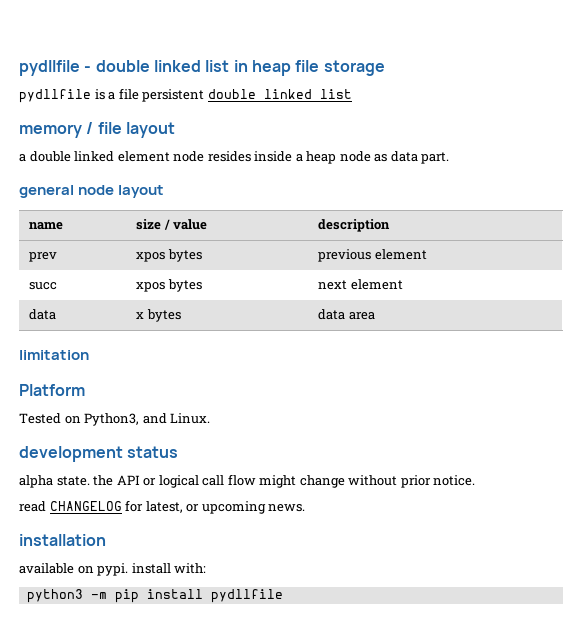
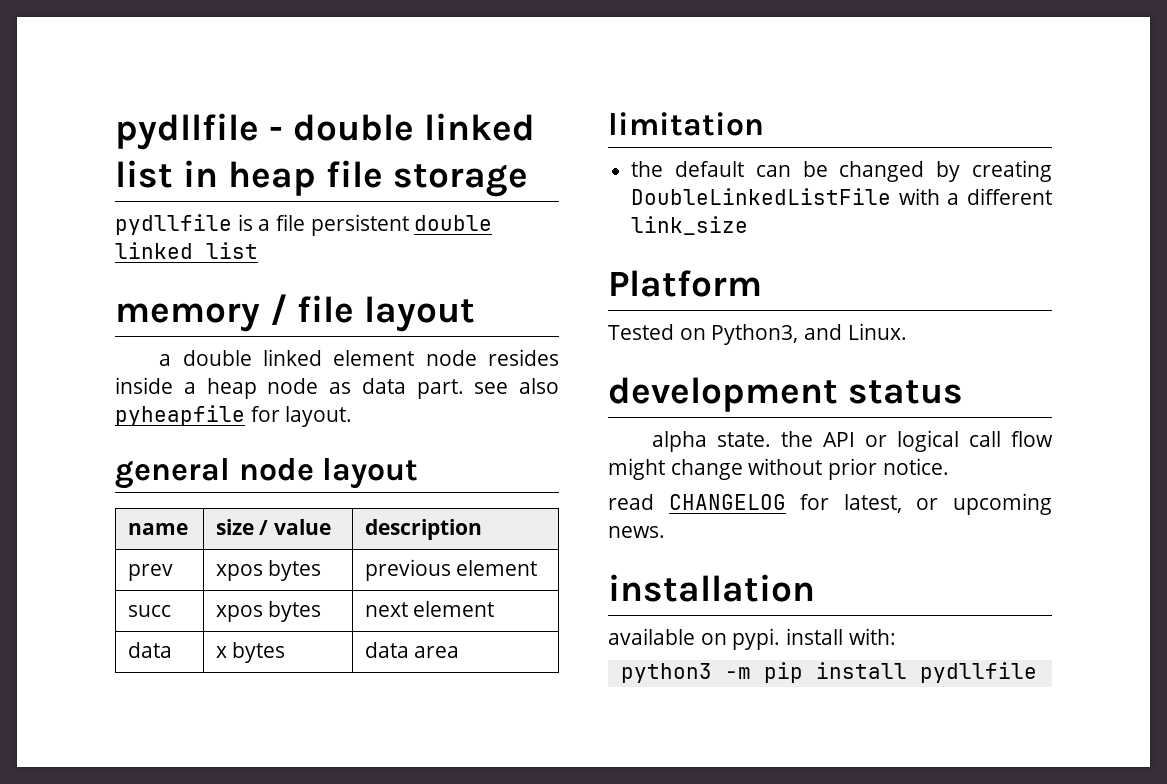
(450, 158) none -> [474,378,559,394] [115,405,353,427] see also pyheapfile for layout.
(89, 355) none -> [631,160,1052,182] [631,188,1052,205] [631,216,749,235] // the default can be changed by creating DoubleLinkedListFile with a different link_size

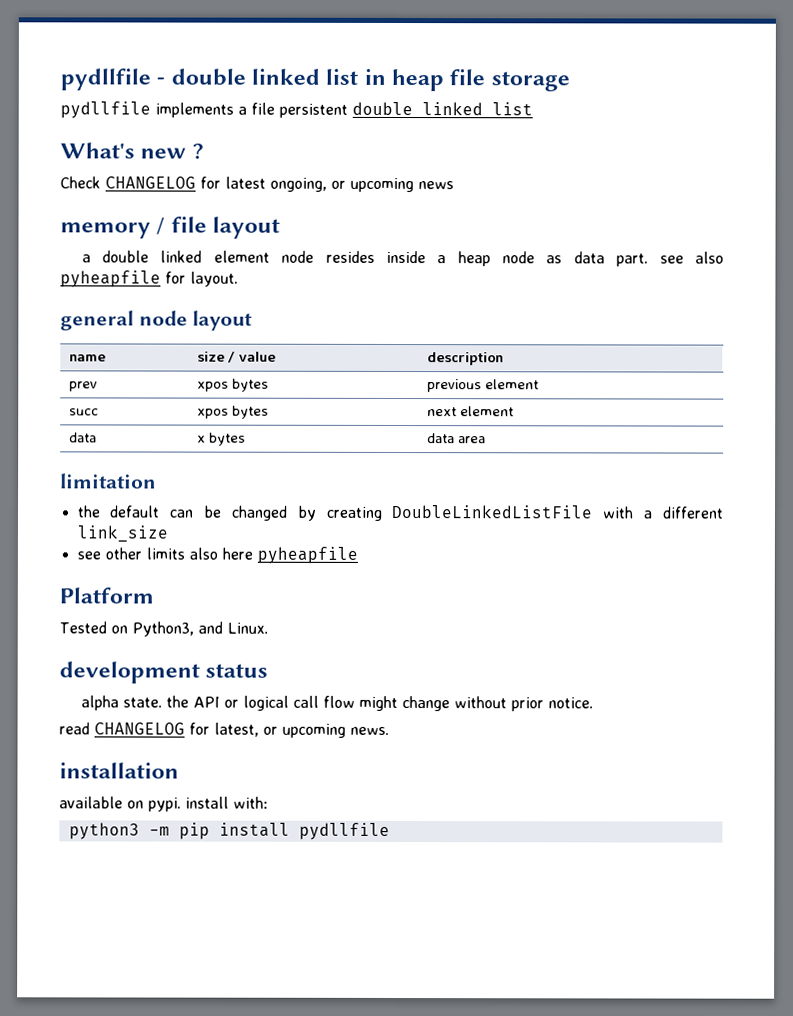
[237,214,253,231] is -> [155,102,234,118] implements
(258, 250) none -> [60,142,204,160] [60,176,454,193] // What's new ? // Check CHANGELOG for latest ongoing, or upcoming news
(749, 225) none -> [76,546,358,564] // see other limits also here pyheapfile

